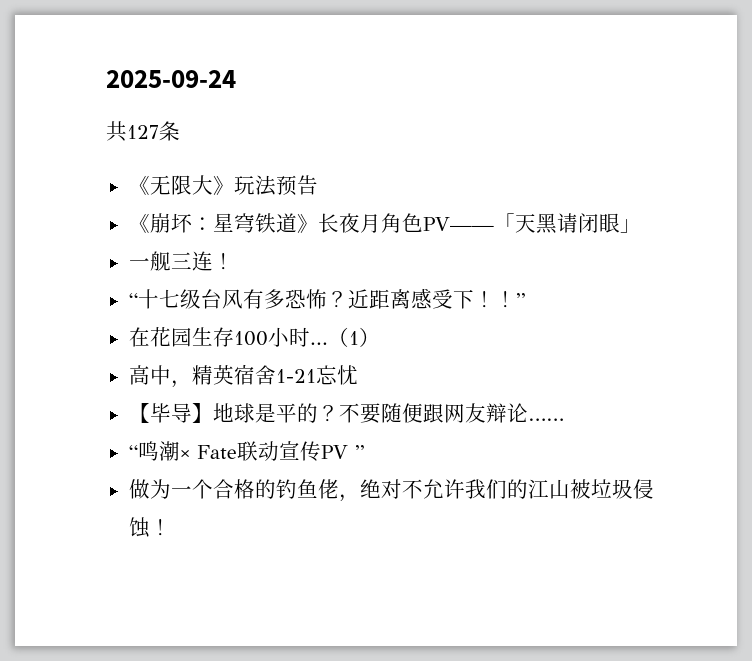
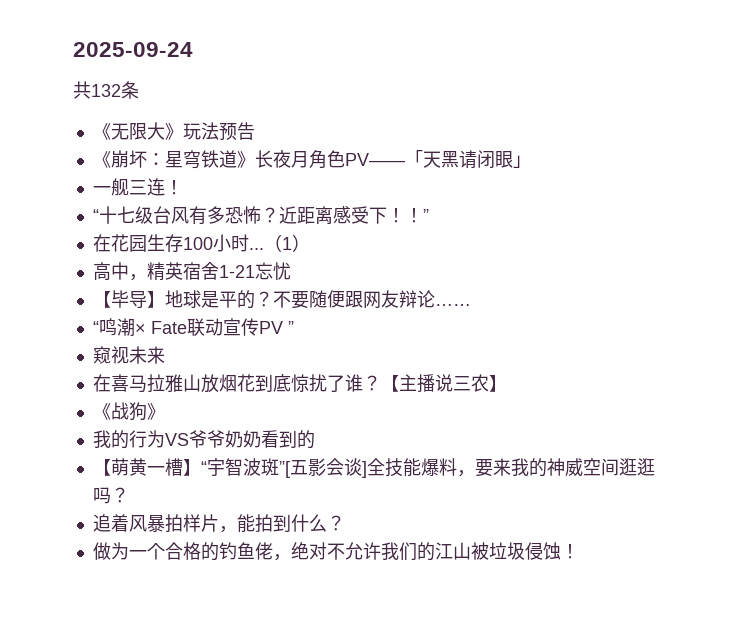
[127,125,159,139] 127 -> [91,84,121,97] 132
(364, 452) none -> [92,346,165,364] [92,374,507,393] [92,402,165,421] [92,430,315,449] [92,458,655,478] [92,487,129,504] [92,514,345,533] // 窥视未来 // 在喜马拉雅山放烟花到底惊扰了谁？【主播说三农】 // 《战狗》 // 我的行为VS爷爷奶奶看到的 // 【萌黄一槽】“宇智波斑”[五影会谈]全技能爆料，要来我的神威空间逛逛吗？ // 追着风暴拍样片，能拍到什么？

